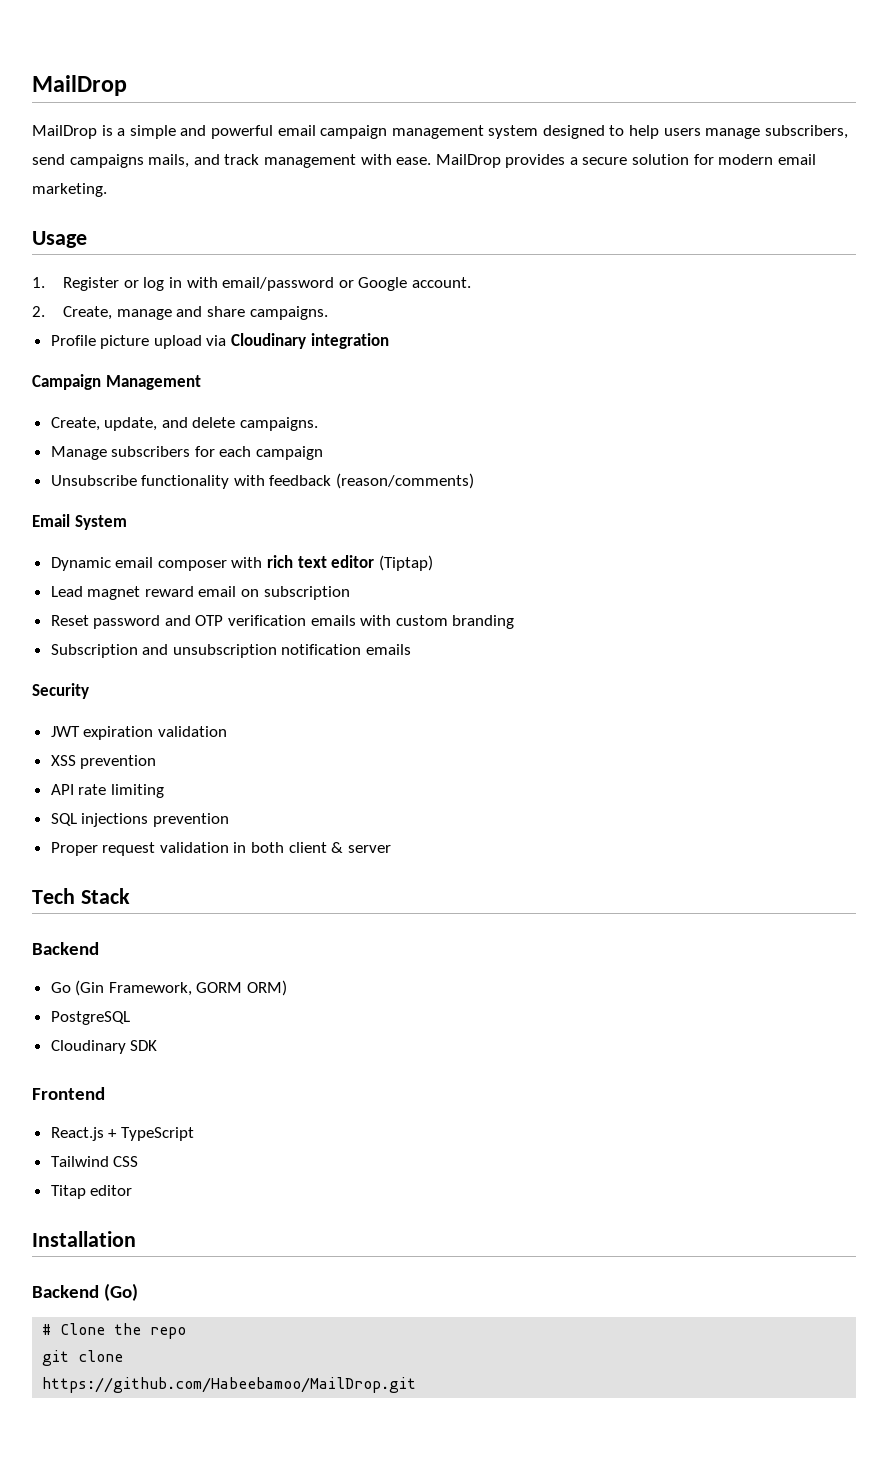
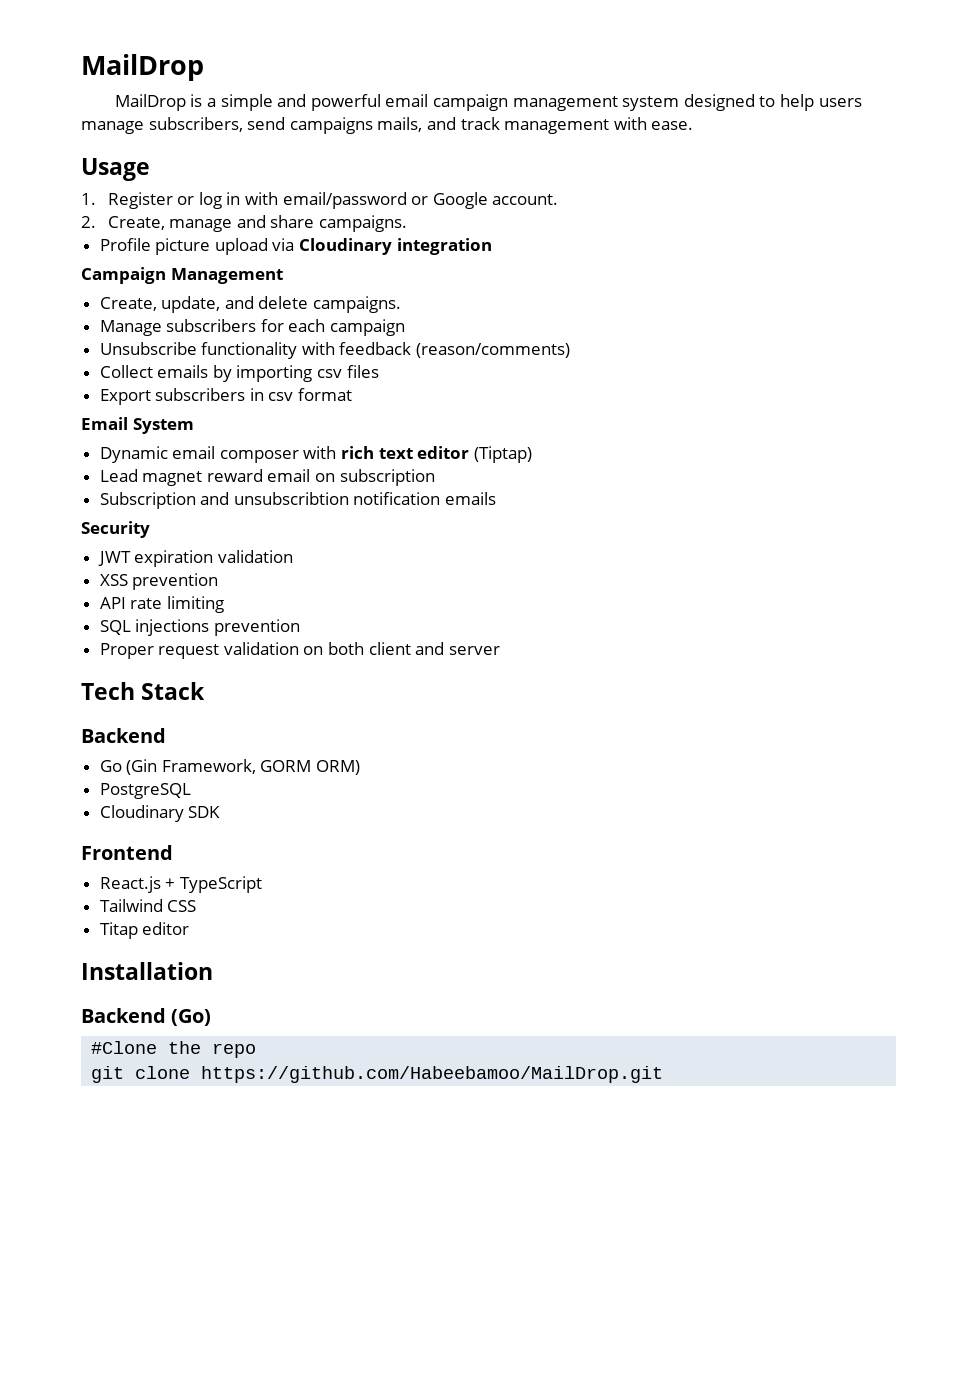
[435,154,816,168] [32,183,107,197] MailDrop provides a secure solution for modern email marketing. -> (694, 125) none
(475, 481) none -> [99,365,379,382] [99,388,353,405] // Collect emails by importing csv files // Export subscribers in csv format
[50,615,515,629] // Reset password and OTP verification emails with custom branding -> (435, 477) none
[172,644,277,658] unsubscription -> [233,492,349,505] unsubscribtion
[233,842,247,853] in -> [303,646,324,655] on
[331,842,344,853] & -> [415,642,445,655] and
[42,1323,106,1335] # Clone -> [91,1041,158,1054] #Clone
(124, 1356) // -> (191, 1072) none

